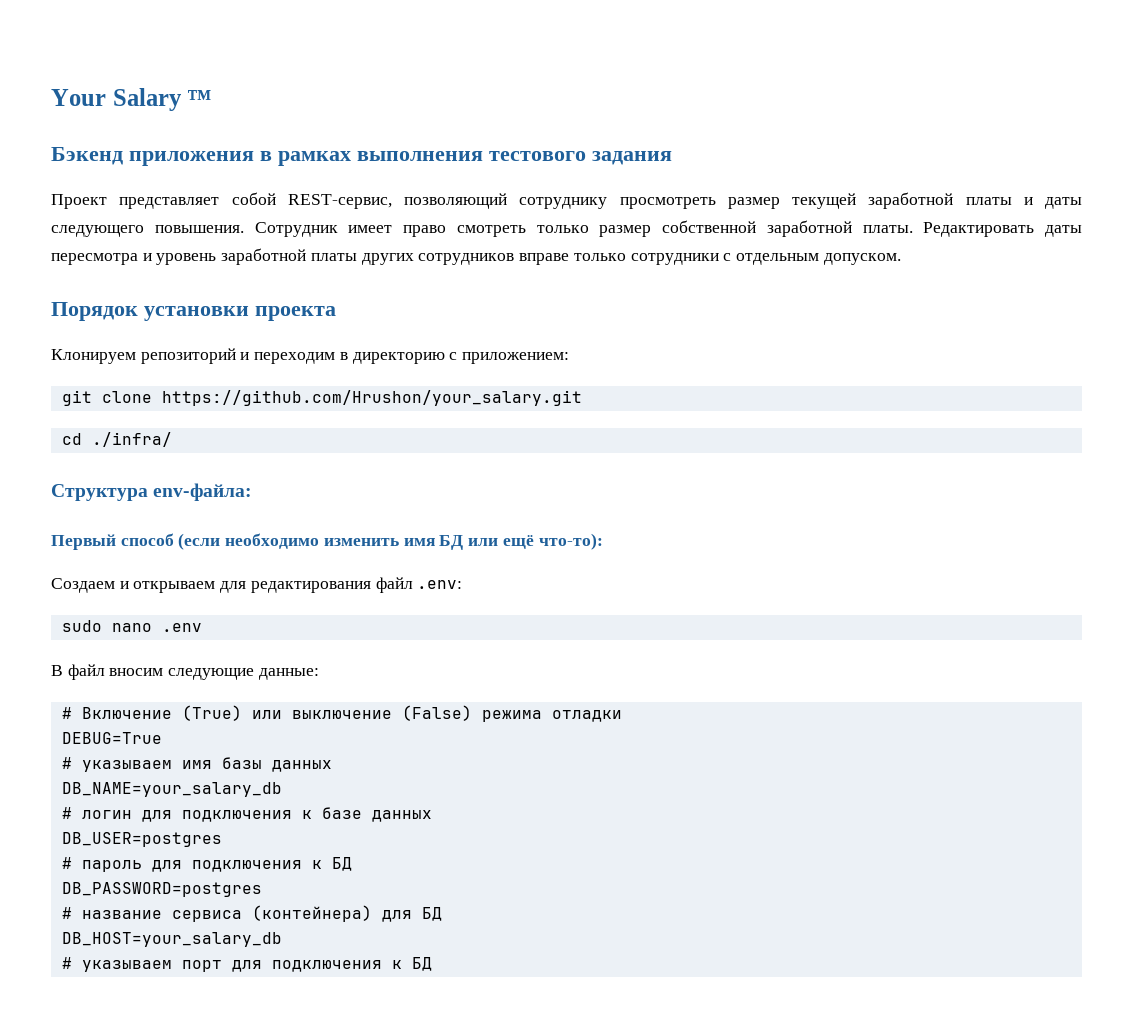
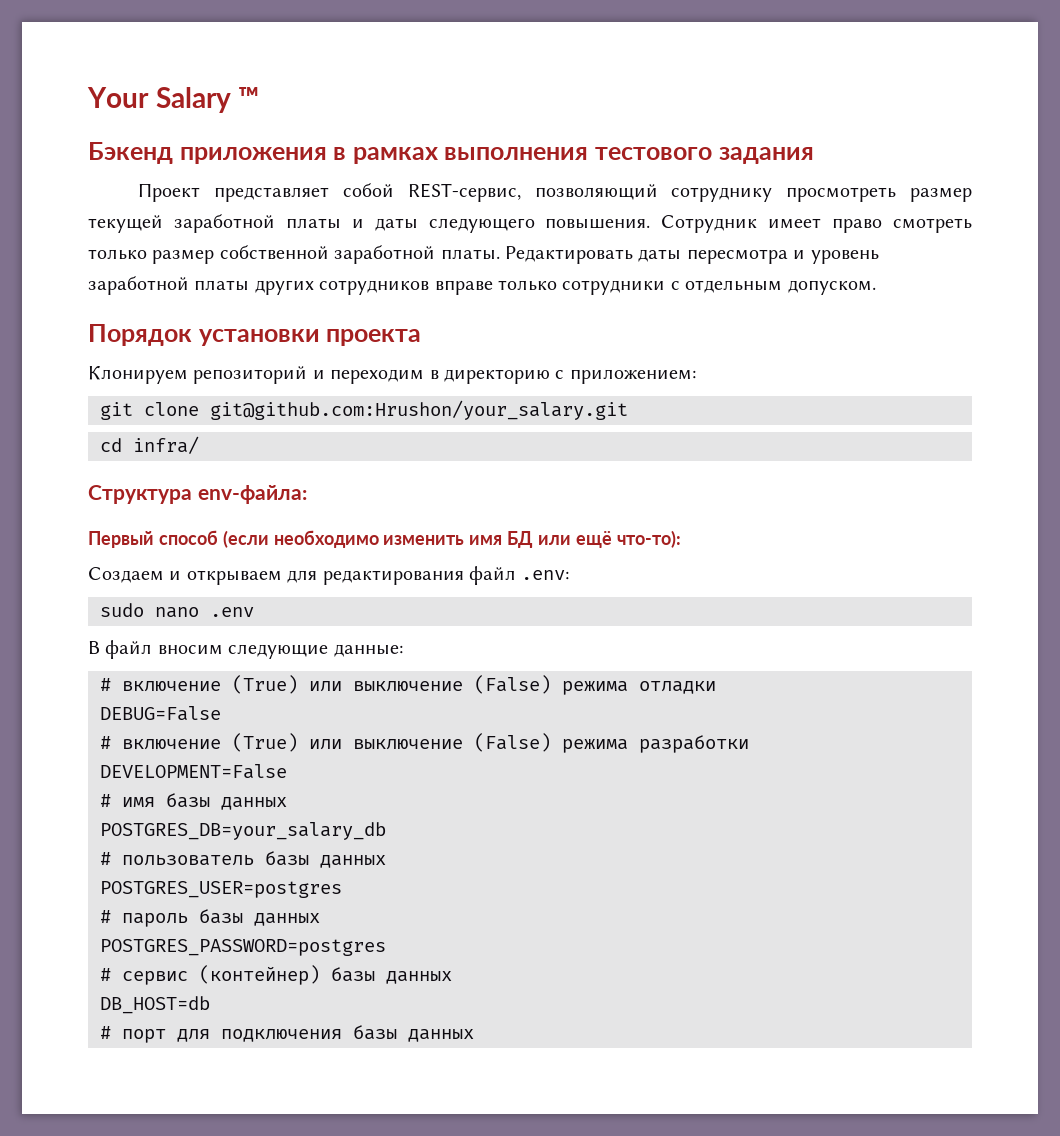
[161,390,582,406] https://github.com/Hrushon/your_salary.git -> [210,400,628,420] git@github.com:Hrushon/your_salary.git
[91,432,172,447] ./infra/ -> [133,436,199,454] infra/
[81,707,172,719] Включение -> [122,681,221,692] включение
[61,732,162,744] [61,757,172,772] DEBUG=True // # указываем -> [100,706,221,721] [100,733,749,753] [100,764,287,779] [100,794,111,807] DEBUG=False // # включение (True) или выключение (False) режима разработки // DEVELOPMENT=False // #
[61,782,282,797] [61,807,432,822] [61,832,222,847] DB_NAME=your_salary_db // # логин для подключения к базе данных // DB_USER=postgres -> [100,822,386,840] [100,851,386,868] [100,881,342,898] POSTGRES_DB=your_salary_db // # пользователь базы данных // POSTGRES_USER=postgres
[151,857,352,872] [61,882,262,897] [61,905,442,922] [61,932,282,947] [61,957,172,972] для подключения к БД // DB_PASSWORD=postgres // # название сервиса (контейнера) для БД // DB_HOST=your_salary_db // # указываем -> [199,909,320,926] [100,939,386,956] [100,965,452,985] [100,996,210,1014] [100,1026,111,1039] базы данных // POSTGRES_PASSWORD=postgres // # сервис (контейнер) базы данных // DB_HOST=db // #
[391,957,432,971] к БД -> [353,1025,474,1042] базы данных

